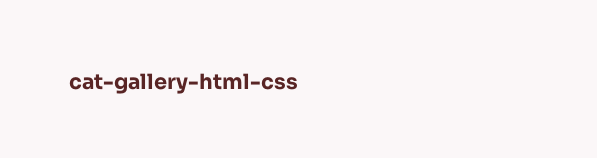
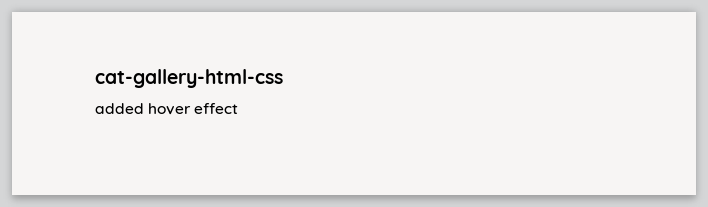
(298, 83) none -> [95,103,239,115] // added hover effect

